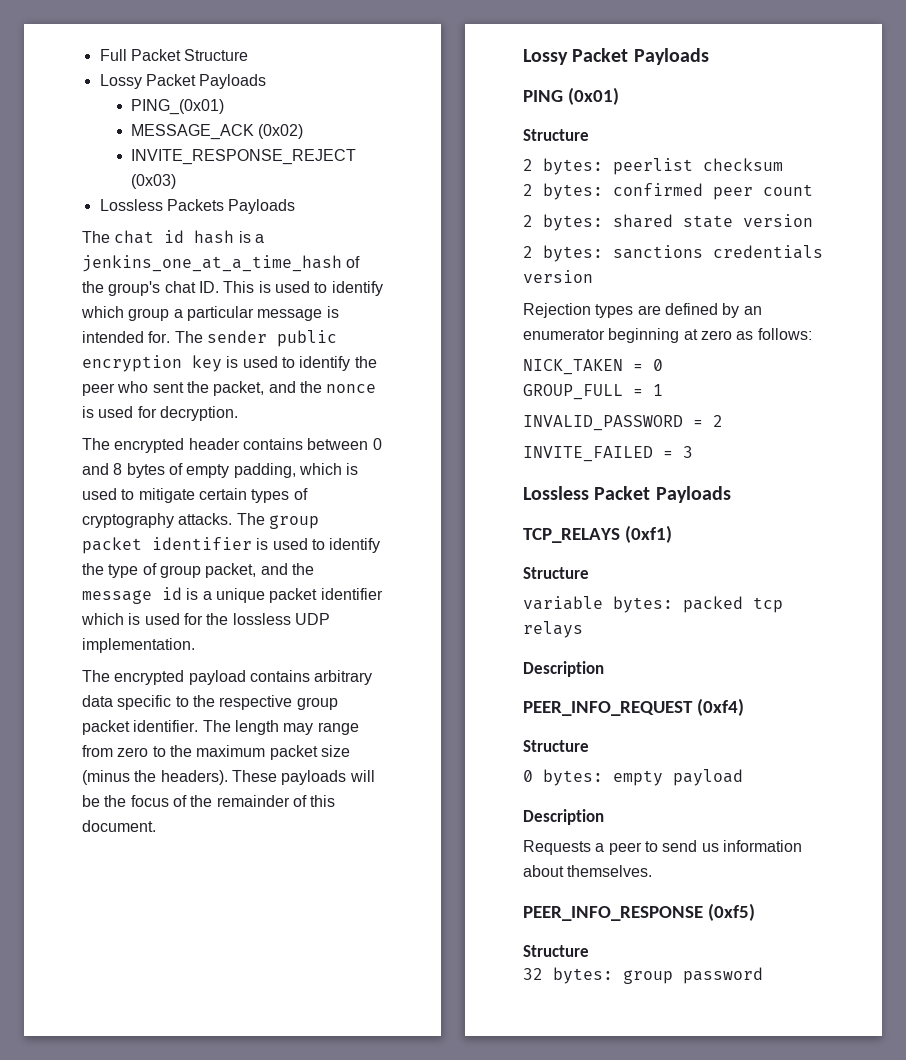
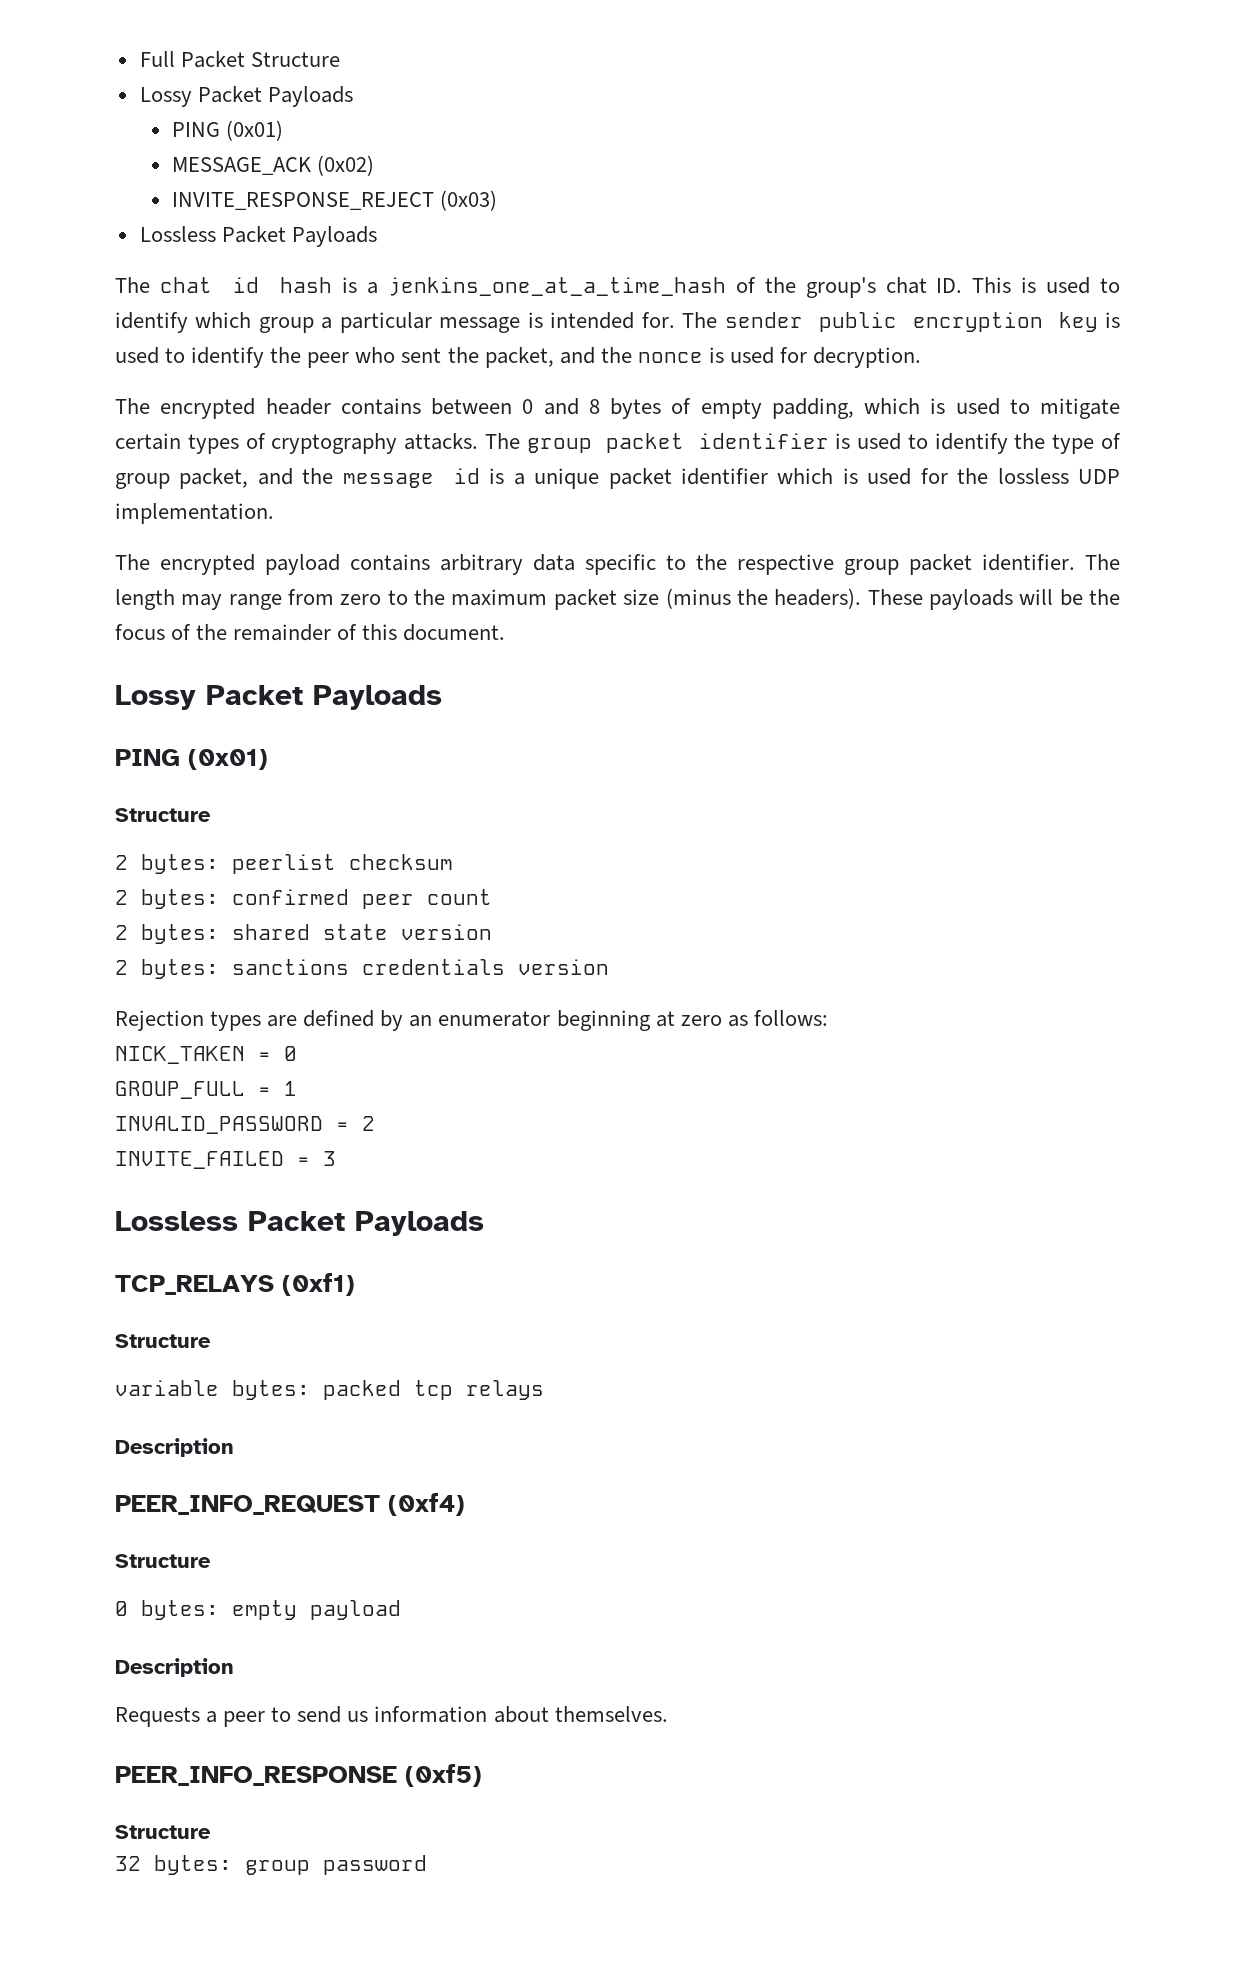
[131,99,225,115] PING_(0x01) -> [172,120,284,141] PING (0x01)
[166,199,224,211] Packets -> [221,226,286,243] Packet

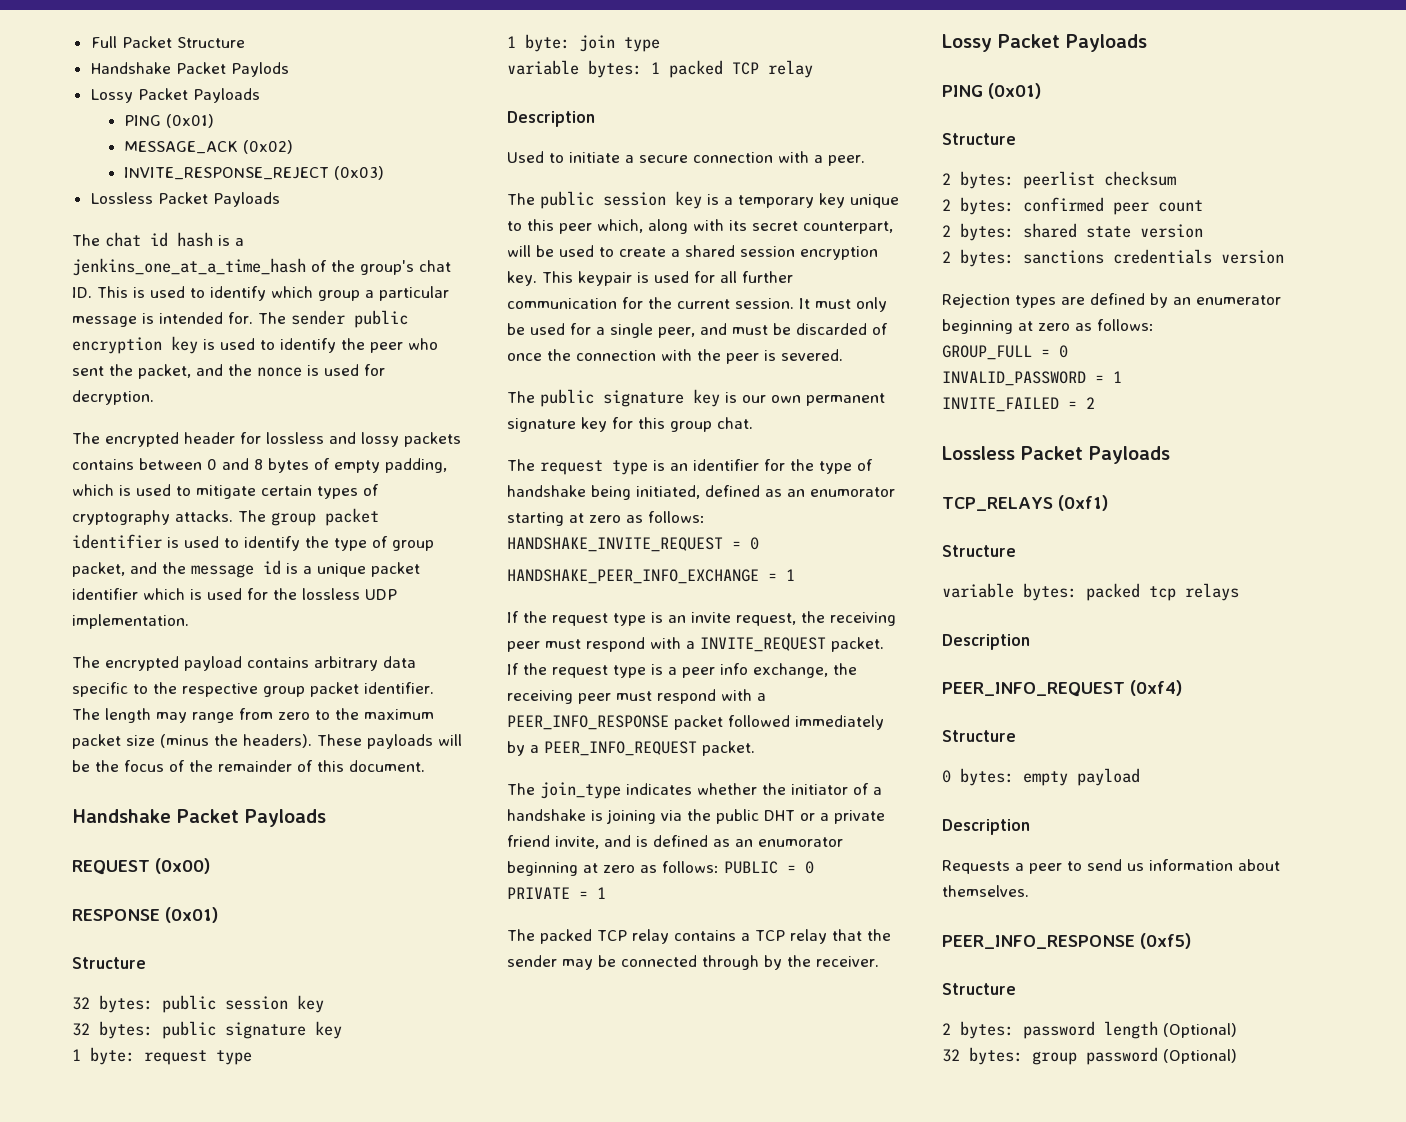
(340, 59) none -> [90,62,289,77] // Handshake Packet Paylods
(331, 406) none -> [240,432,461,447] for lossless and lossy packets
(506, 632) none -> [72,809,326,827] [72,858,210,875] [72,907,218,923] [72,957,146,969] [72,995,324,1013] [72,1021,342,1039] [72,1047,252,1065] [507,34,660,52] [507,60,813,78] [507,111,595,127] [507,151,865,166] [507,191,899,209] [507,219,893,234] [507,245,878,260] [507,271,793,286] [507,297,887,312] [507,323,888,338] [507,349,843,364] [507,389,885,407] [507,417,753,432] [507,459,873,475] [507,485,895,500] [507,511,705,526] [507,537,759,552] [507,569,795,584] [507,611,896,626] [507,637,884,652] [507,663,857,678] [507,689,766,704] [507,715,884,730] [507,741,755,756] [507,782,882,799] [507,809,885,824] [507,835,843,849] [507,861,814,876] [507,887,606,899] [507,929,891,944] [507,955,879,970] // Handshake Packet Payloads // REQUEST (0x00) // RESPONSE (0x01) // Structure // 32 bytes: public session key // 32 bytes: public signature key // 1 byte: request type // 1 byte: join type // variable bytes: 1 packed TCP relay // Description // Used to initiate a secure connection with a peer. // The public session key is a temporary key unique to this peer which, along with its secret counterpart, will be used to create a shared session encryption key. This keypair is used for all further communication for the current session. It must only be used for a single peer, and must be discarded of once the connection with the peer is severed. // The public signature key is our own permanent signature key for this group chat. // The request type is an identifier for the type of handshake being initiated, defined as an enumorator starting at zero as follows: HANDSHAKE_INVITE_REQUEST = 0 // HANDSHAKE_PEER_INFO_EXCHANGE = 1 // If the request type is an invite request, the receiving peer must respond with a INVITE_REQUEST packet. If the request type is a peer info exchange, the receiving peer must respond with a PEER_INFO_RESPONSE packet followed immediately by a PEER_INFO_REQUEST packet. // The join_type indicates whether the initiator of a handshake is joining via the public DHT or a private friend invite, and is defined as an enumorator beginning at zero as follows: PUBLIC = 0 // PRIVATE = 1 // The packed TCP relay contains a TCP relay that the sender may be connected through by the receiver.
[115,1046,297,1064] [115,1081,297,1099] [115,1116,323,1134] NICK_TAKEN = 0 // GROUP_FULL = 1 // INVALID_PASSWORD -> [942,345,1068,360] [942,371,1122,386] [942,397,1059,412] GROUP_FULL = 0 // INVALID_PASSWORD = 1 // INVITE_FAILED
[115,1151,336,1169] // INVITE_FAILED = 3 -> (1095, 403) none
(211, 1832) none -> [942,1021,1237,1039] // 2 bytes: password length (Optional)
(427, 1865) none -> [1163,1049,1237,1064] (Optional)

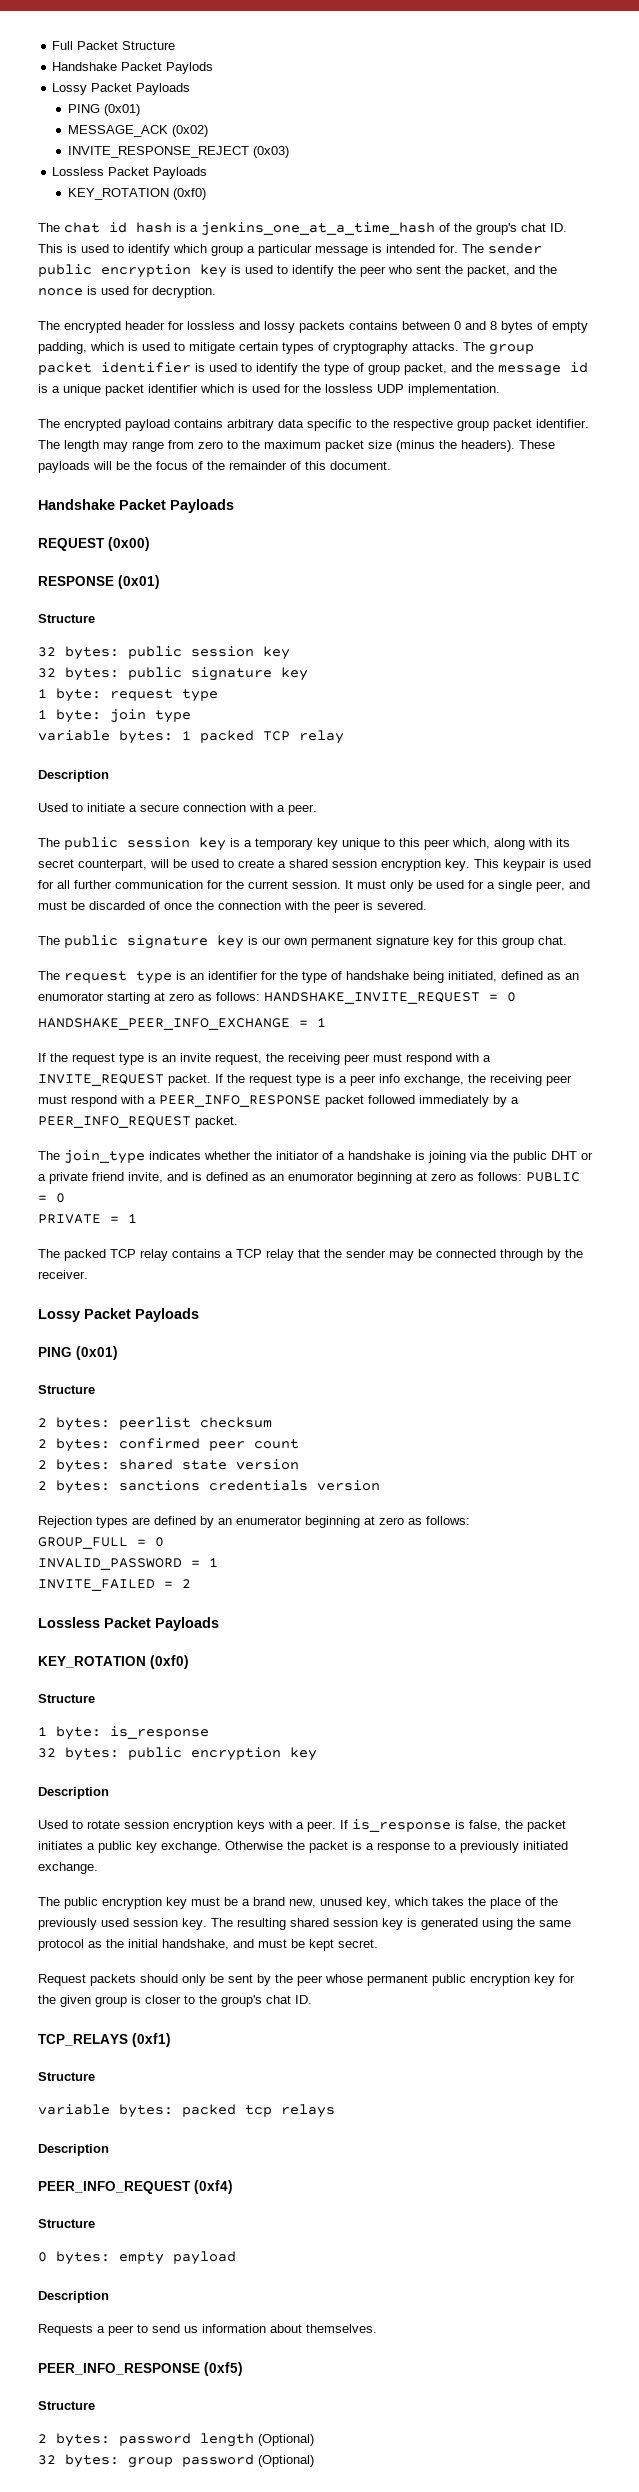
(280, 199) none -> [67,188,206,200] // KEY_ROTATION (0xf0)
(1170, 455) none -> [38,1655,189,1669] [38,1694,95,1703] [38,1726,209,1740] [38,1747,317,1761] [38,1787,109,1799] [38,1819,566,1832] [38,1841,568,1853] [38,1862,98,1874] [38,1897,558,1909] [38,1918,571,1930] [38,1939,378,1951] [38,1974,575,1986] [38,1995,312,2007] // KEY_ROTATION (0xf0) // Structure // 1 byte: is_response // 32 bytes: public encryption key // Description // Used to rotate session encryption keys with a peer. If is_response is false, the packet initiates a public key exchange. Otherwise the packet is a response to a previously initiated exchange. // The public encryption key must be a brand new, unused key, which takes the place of the previously used session key. The resulting shared session key is generated using the same protocol as the initial handshake, and must be kept secret. // Request packets should only be sent by the peer whose permanent public encryption key for the given group is closer to the group's chat ID.

